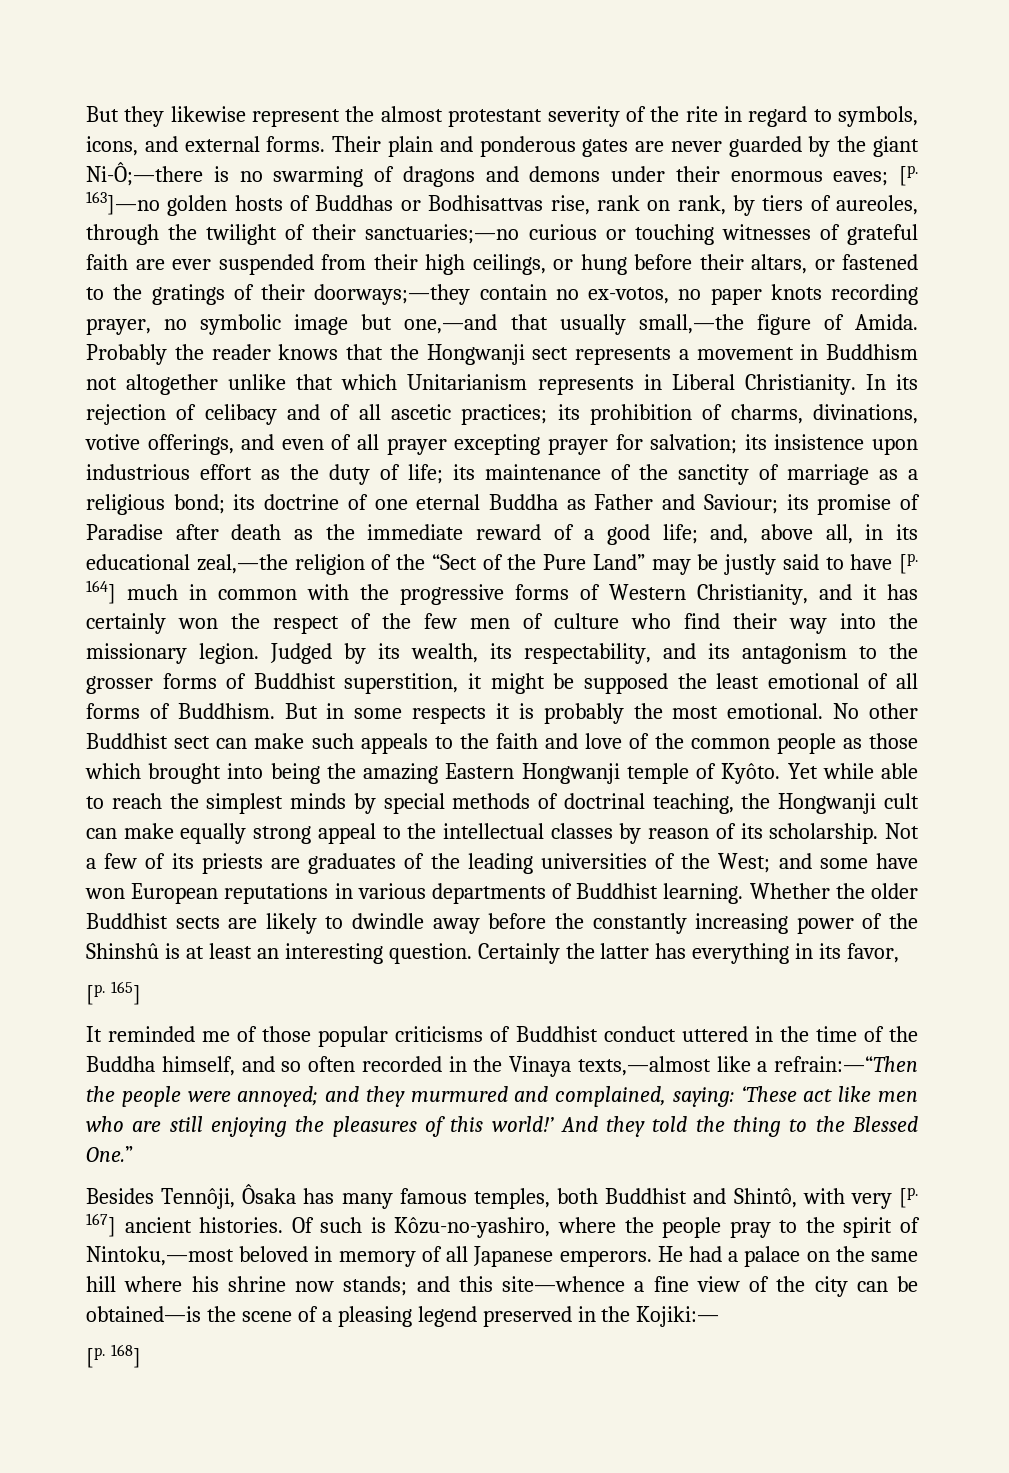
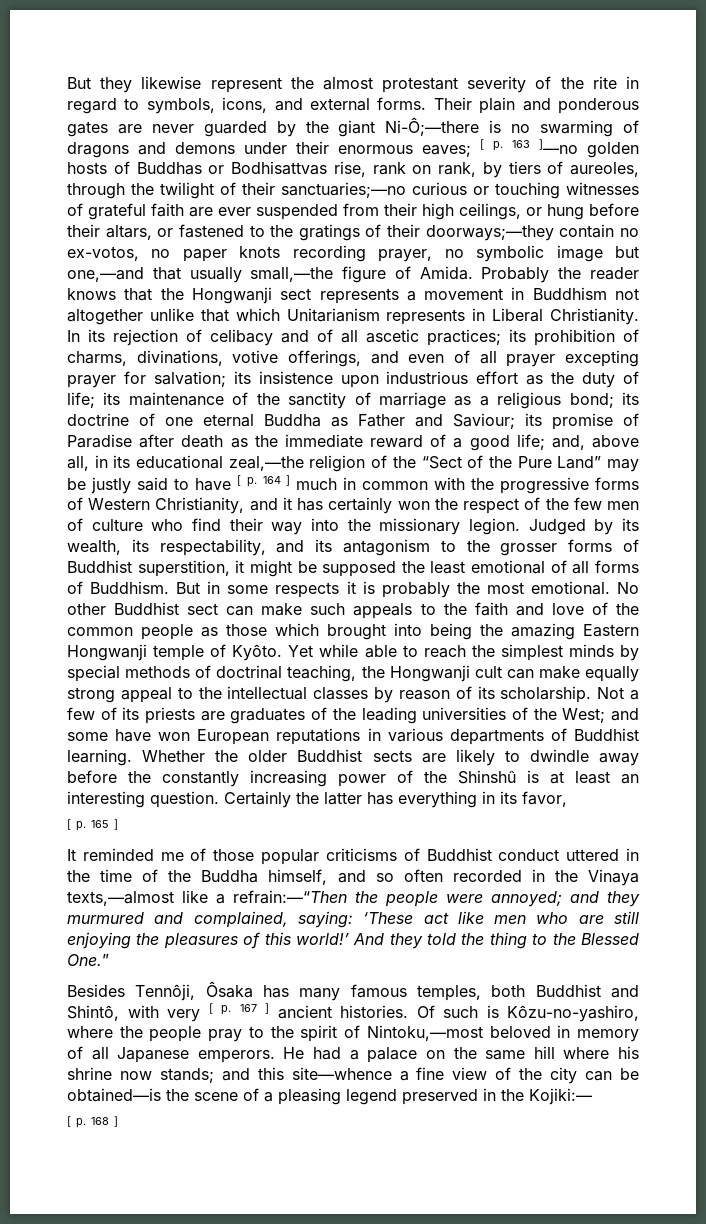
[899,165,918,186] [86,191,160,215] [p. 163]—no -> [480,139,578,154] [ p. 163 ]—no
[899,553,918,574] [86,580,116,604] [p. 164] -> [236,475,291,487] [ p. 164 ]
[86,981,141,1005] [p. 165] -> [67,819,118,831] [ p. 165 ]
[899,1187,919,1208] [86,1213,116,1237] [p. 167] -> [208,1003,269,1015] [ p. 167 ]
[86,1344,141,1368] [p. 168] -> [67,1116,118,1128] [ p. 168 ]

